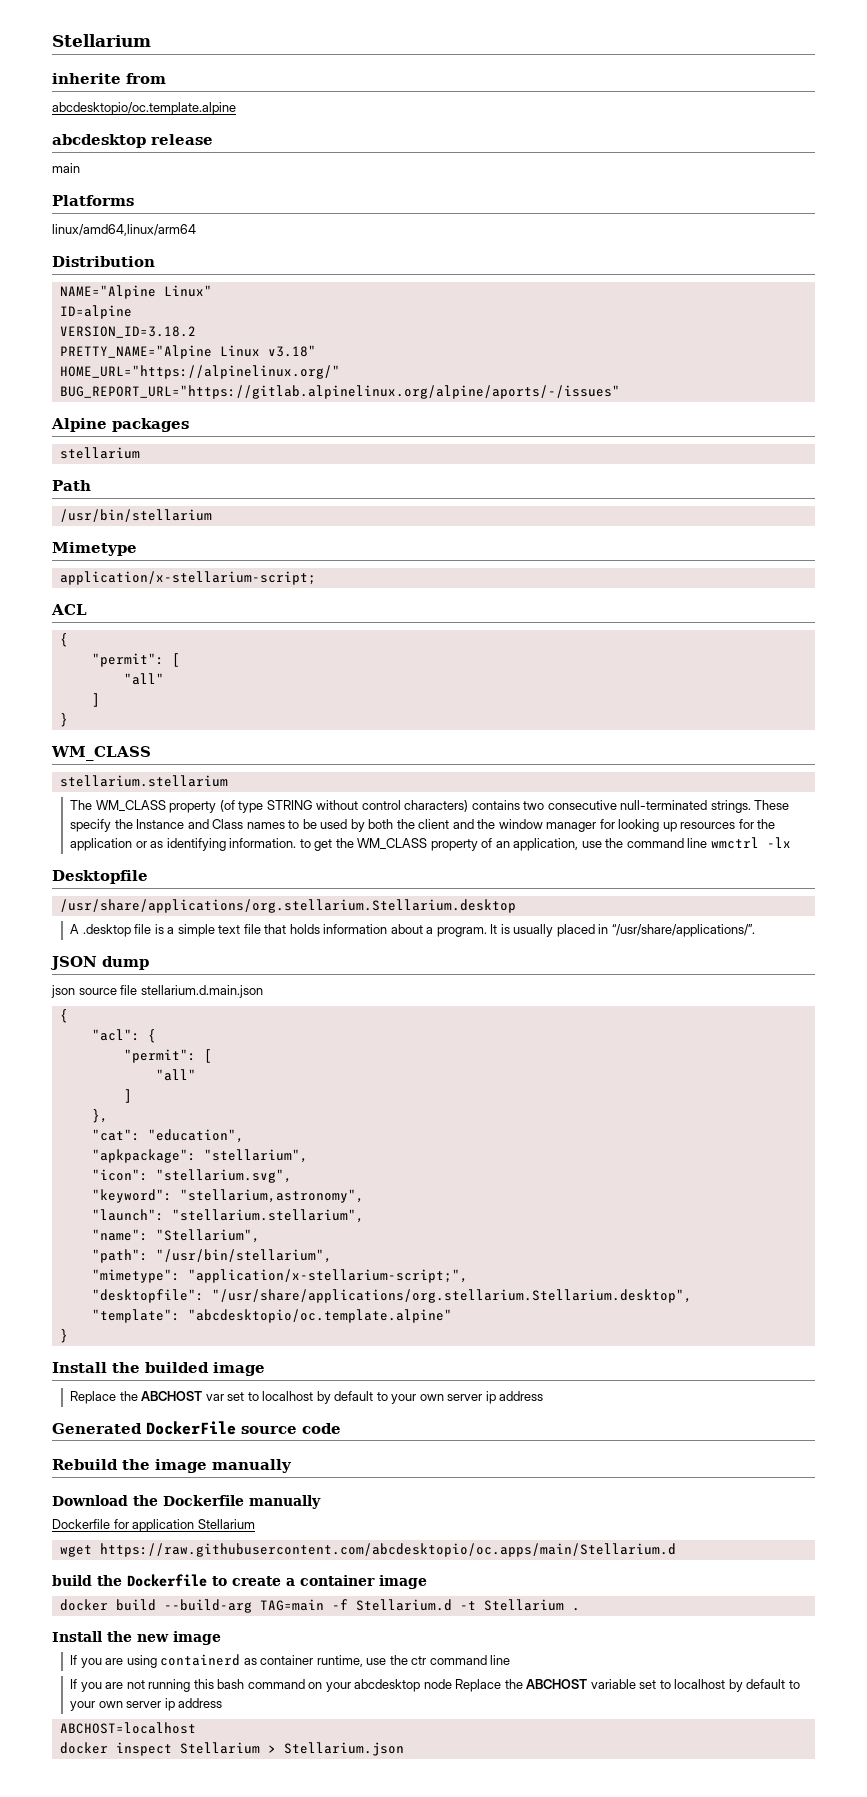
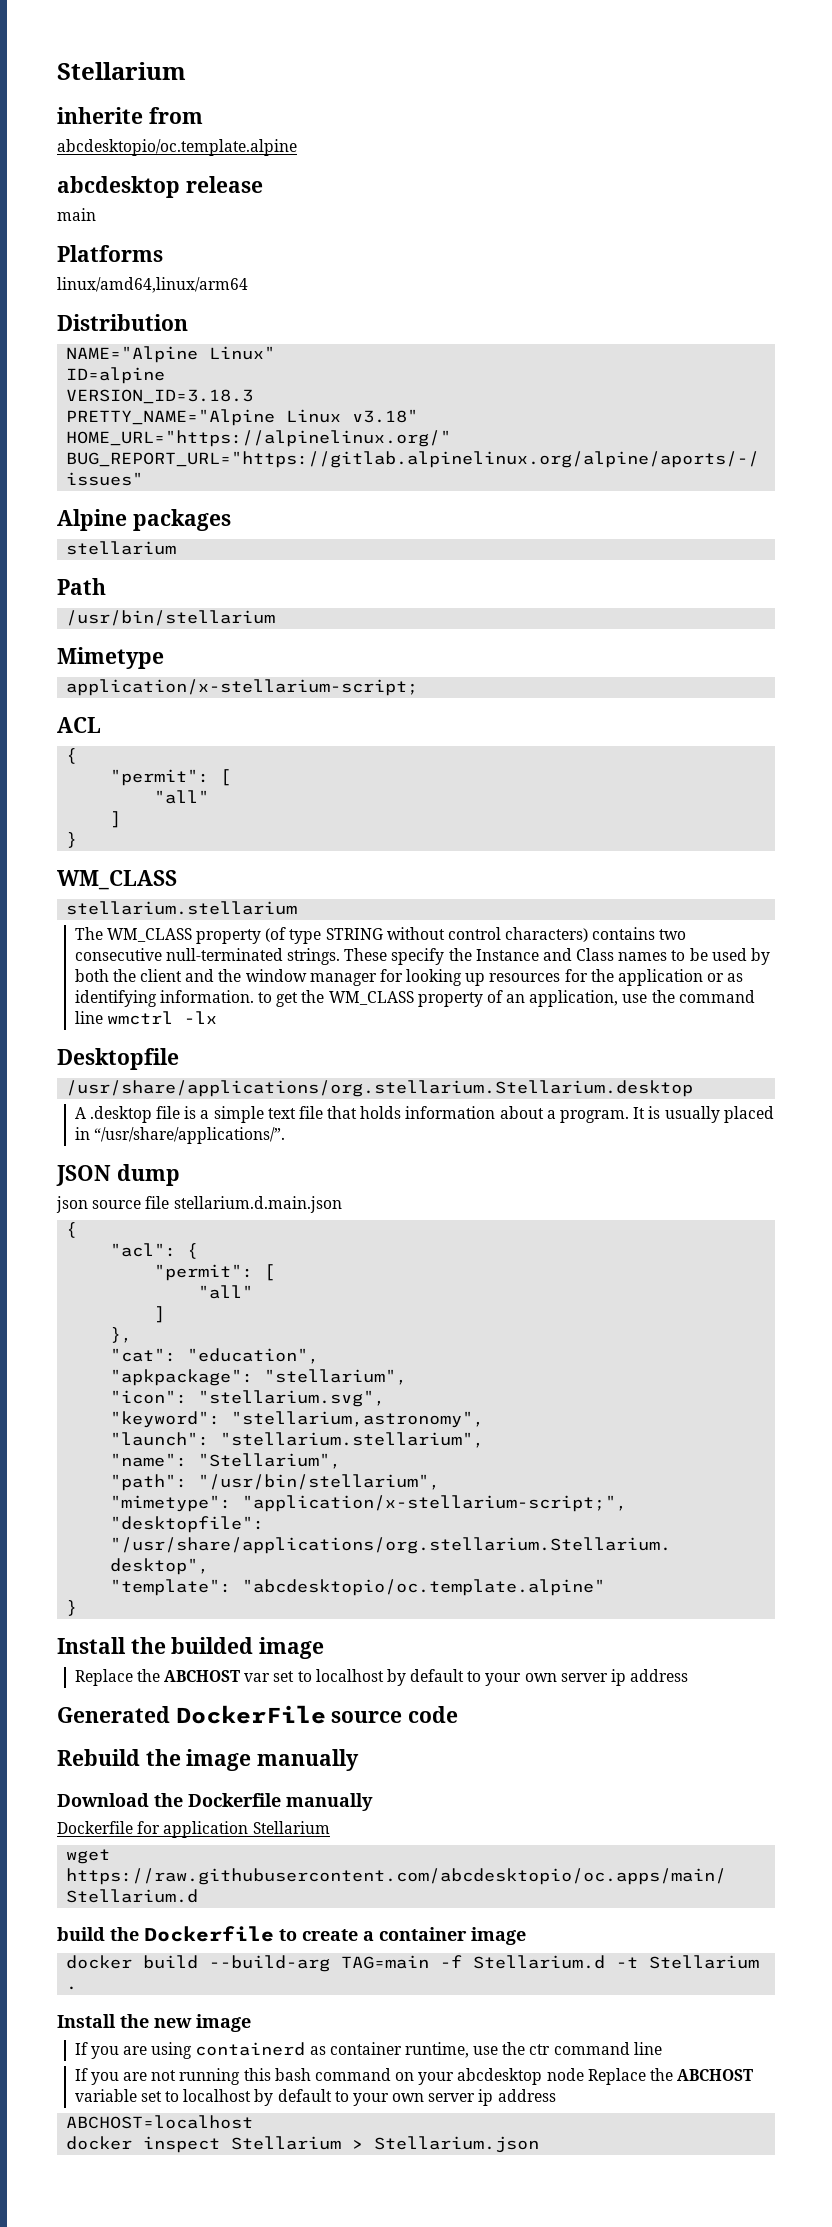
[59,326,196,338] VERSION_ID=3.18.2 -> [66,389,254,404] VERSION_ID=3.18.3

